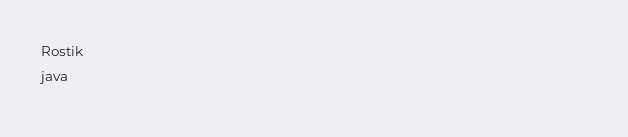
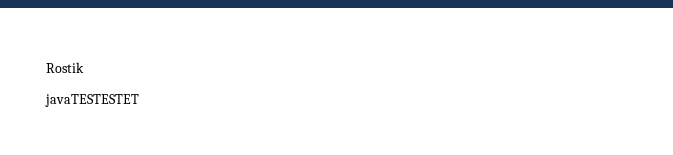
[39,71,68,84] java -> [45,94,139,107] javaTESTESTET

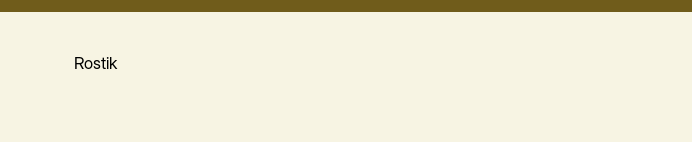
[45,94,139,107] // javaTESTESTET -> (118, 63) none

